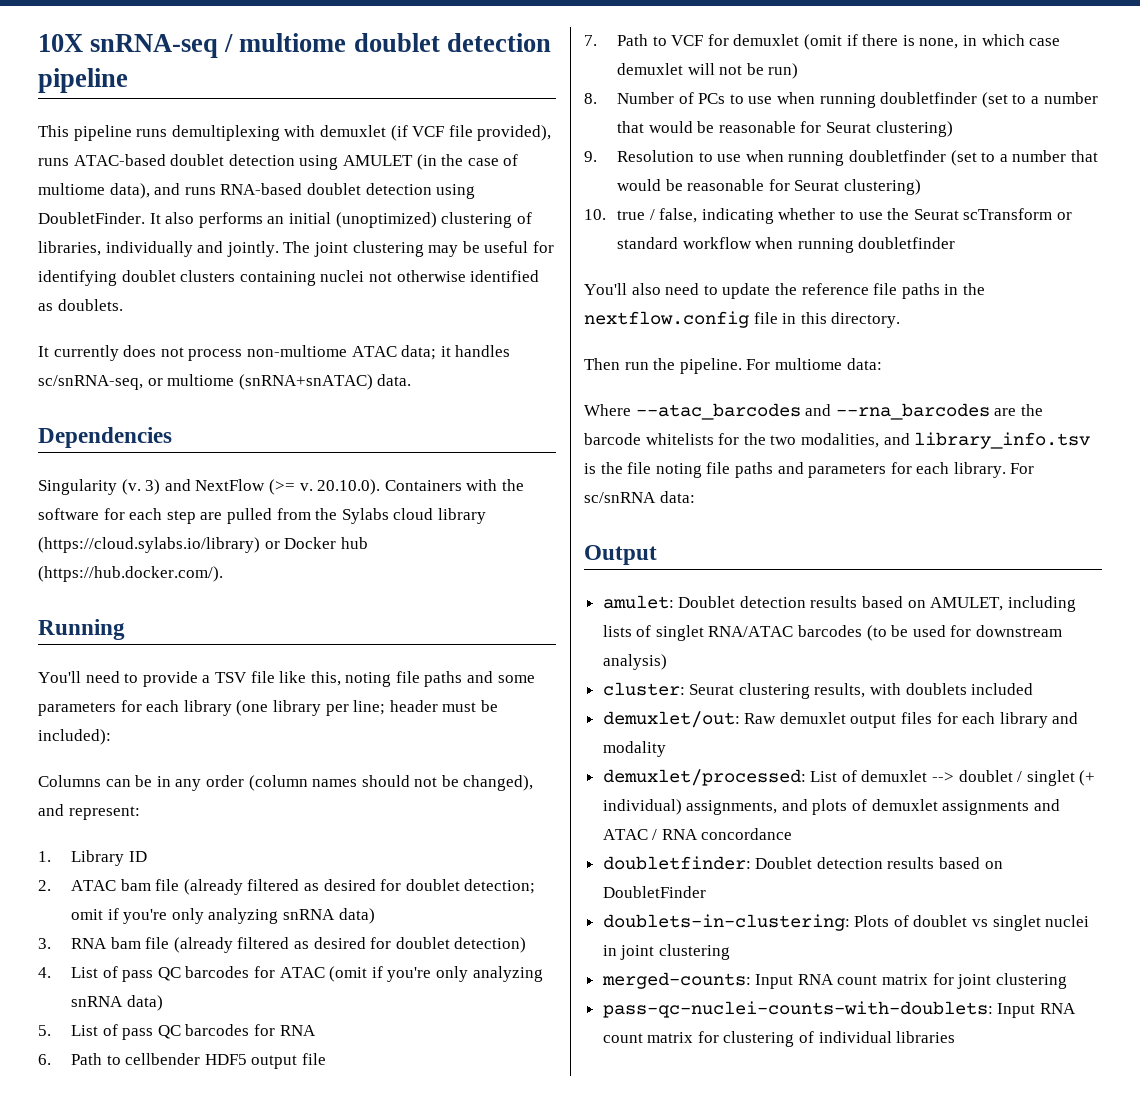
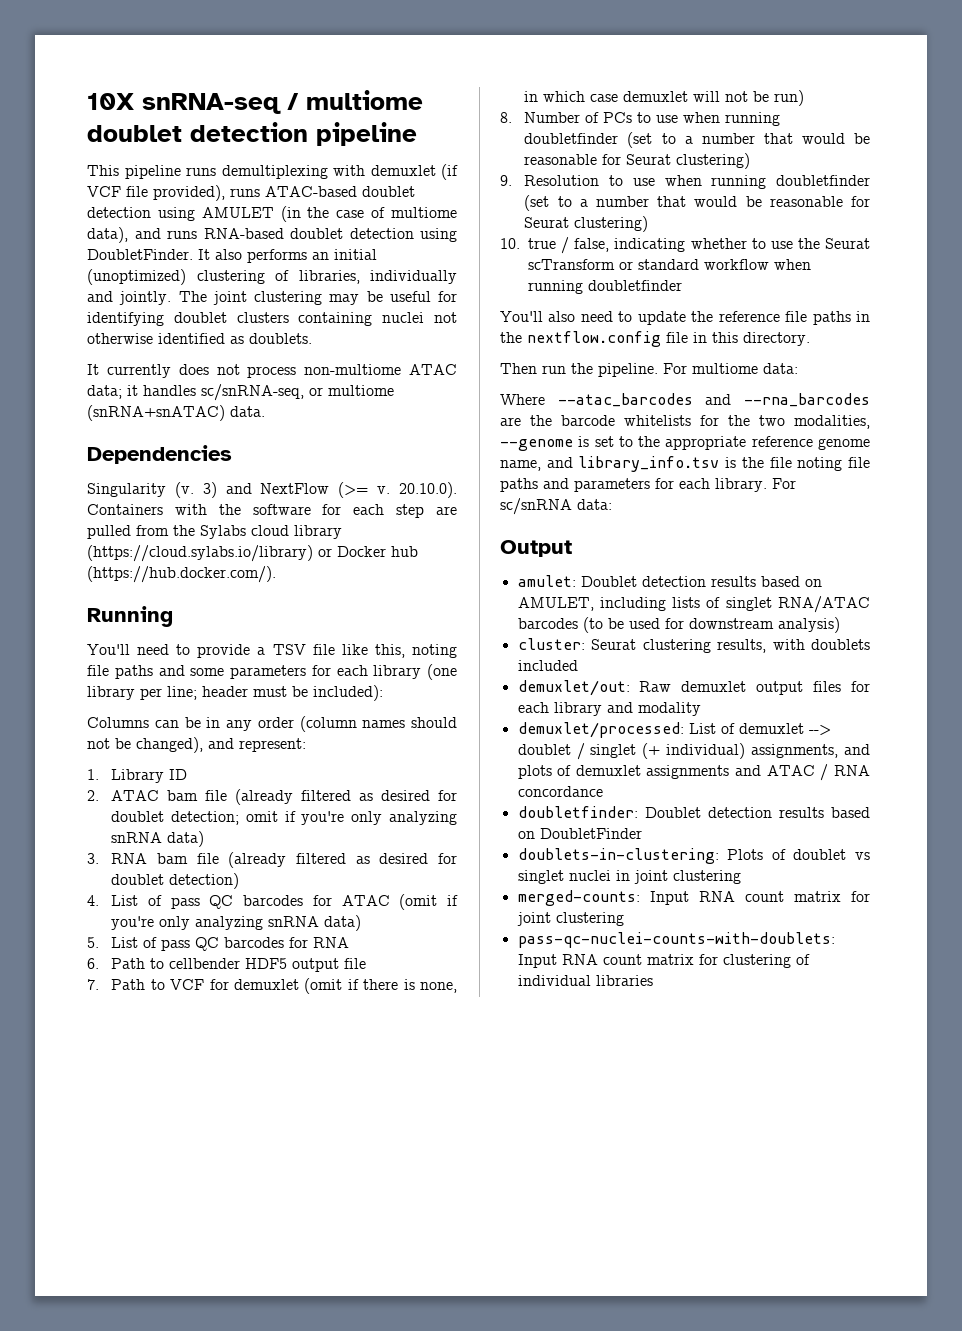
(879, 440) none -> [500,436,870,451] [500,460,541,471] --genome is set to the appropriate reference genome name,

